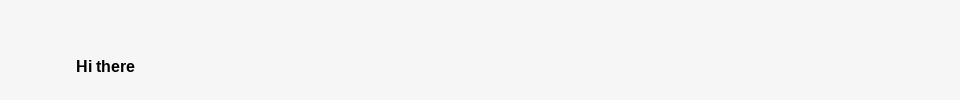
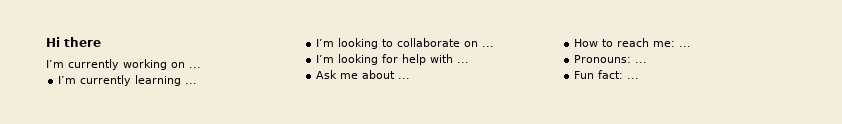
(136, 66) none -> [46,59,201,70] [58,75,198,86] [316,38,495,49] [316,54,470,65] [316,70,411,79] [574,38,692,47] [574,55,648,63] [574,70,640,79] // I’m currently working on ... // I’m currently learning ... // I’m looking to collaborate on ... // I’m looking for help with ... // Ask me about ... // How to reach me: ... // Pronouns: ... // Fun fact: ...

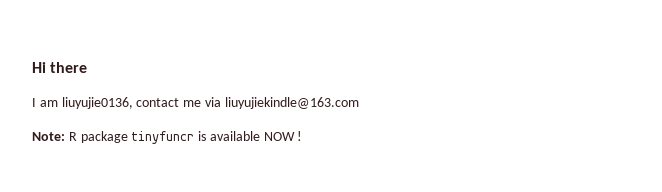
[46,59,201,70] [58,75,198,86] [316,38,495,49] [316,54,470,65] [316,70,411,79] [574,38,692,47] [574,55,648,63] [574,70,640,79] I’m currently working on ... // I’m currently learning ... // I’m looking to collaborate on ... // I’m looking for help with ... // Ask me about ... // How to reach me: ... // Pronouns: ... // Fun fact: ... -> [32,97,359,109] [32,131,303,144] I am liuyujie0136, contact me via liuyujiekindle@163.com // Note: R package tinyfuncr is available NOW !

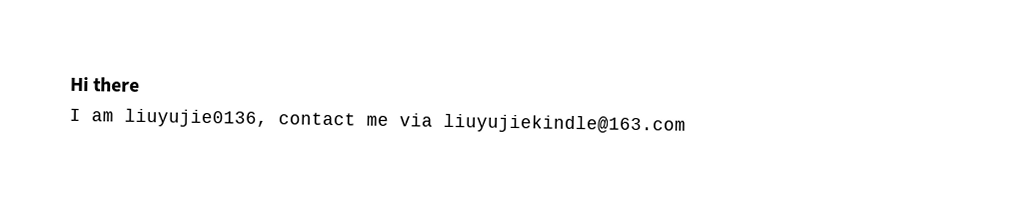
[32,131,303,144] // Note: R package tinyfuncr is available NOW ! -> (686, 124) none

